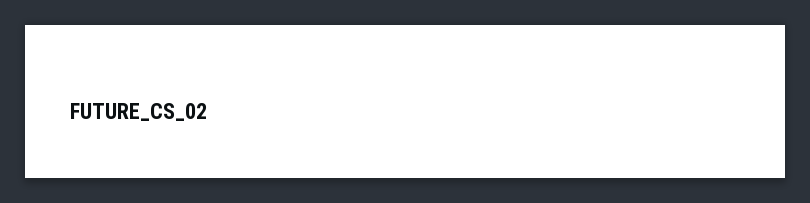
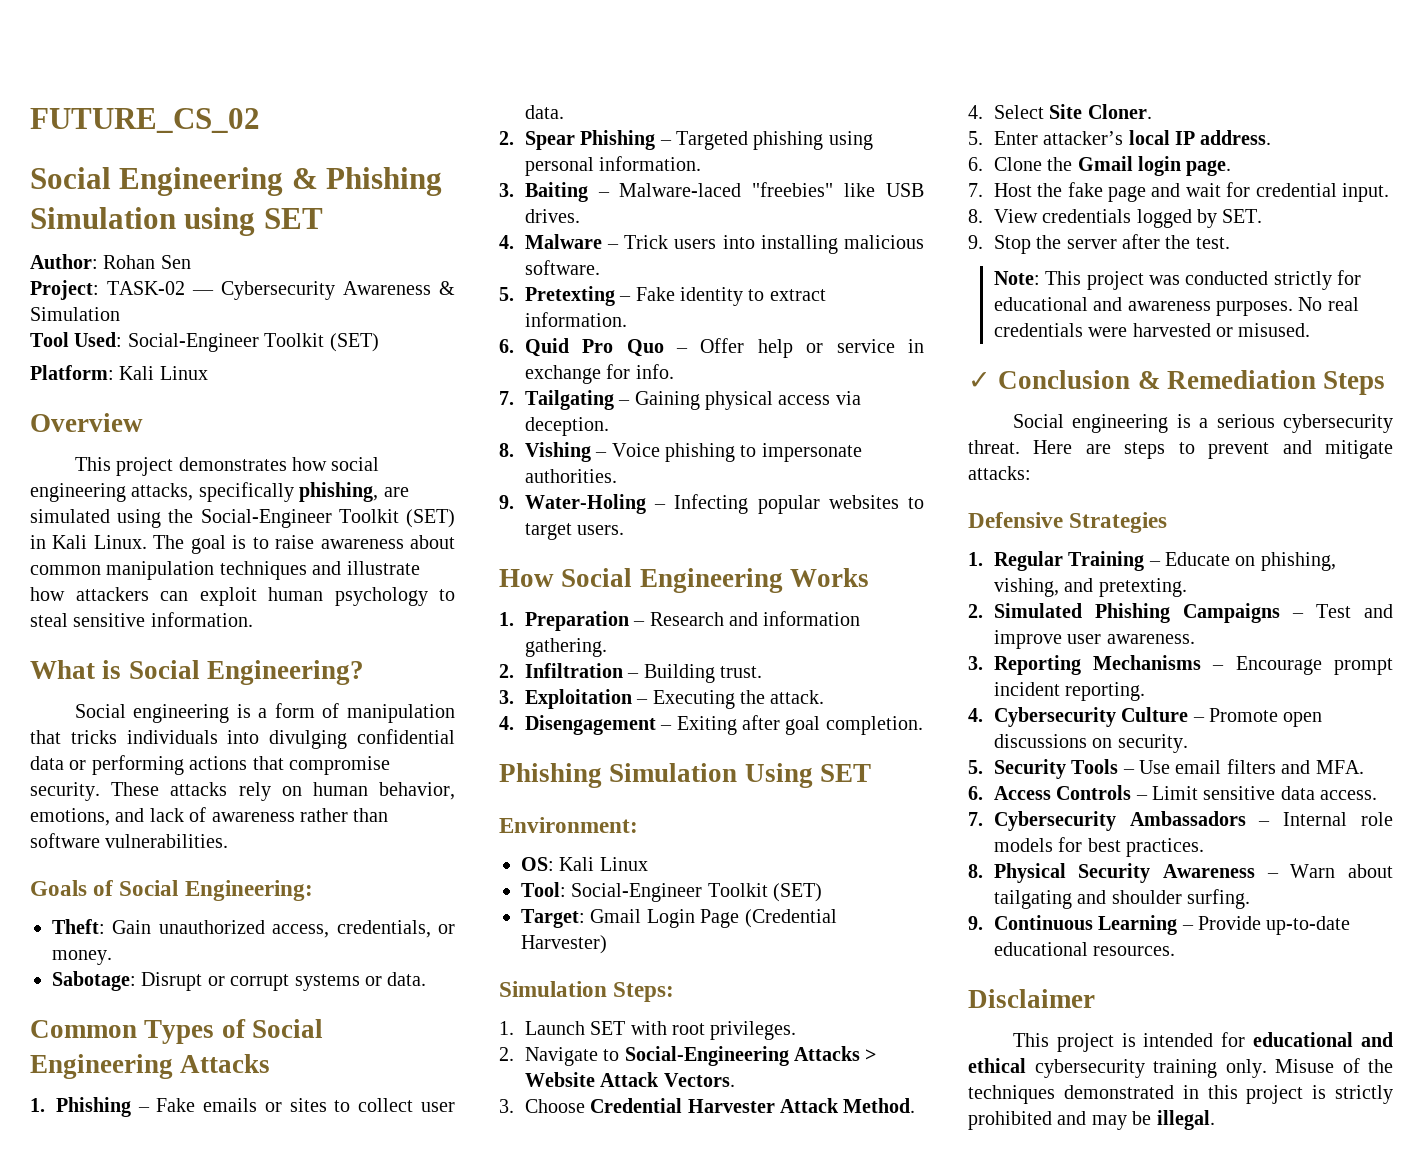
(207, 112) none -> [30,167,443,196] [30,207,323,236] [30,254,191,269] [30,280,455,300] [30,307,120,321] [30,332,379,352] [30,365,208,380] [30,413,143,432] [74,457,380,476] [30,482,409,502] [30,509,455,528] [30,535,455,554] [30,561,420,580] [30,587,455,606] [30,612,253,627] [30,660,364,685] [74,703,455,723] [30,729,456,749] [30,755,390,775] [30,782,456,801] [30,807,389,826] [30,833,229,848] [30,880,313,901] [52,919,455,938] [52,950,112,965] [52,971,427,991] [30,1019,323,1044] [30,1054,271,1079] [30,1097,456,1117] [524,105,564,119] [499,130,873,150] [524,156,702,176] [499,182,924,202] [524,209,580,223] [499,234,924,254] [524,260,600,275] [499,286,826,306] [524,312,627,327] [499,338,925,358] [524,364,674,384] [499,390,861,410] [524,417,609,436] [499,442,862,462] [524,469,617,483] [499,494,924,514] [524,523,625,540] [499,568,869,593] [499,611,861,631] [524,638,607,657] [499,663,762,683] [499,689,825,709] [499,715,923,735] [499,763,871,788] [499,817,638,833] [521,857,648,871] [521,882,823,902] [521,909,837,928] [521,935,607,954] [499,981,675,1002] [499,1021,797,1040] [499,1046,877,1066] [524,1072,735,1087] [499,1098,916,1113] [968,104,1152,119] [968,130,1272,145] [968,156,1232,176] [968,182,1389,202] [968,209,1263,228] [968,234,1230,254] [993,270,1362,290] [993,297,1359,316] [993,323,1311,337] [968,370,1386,395] [1012,414,1393,433] [968,440,1393,459] [968,466,1031,480] [968,512,1168,533] [968,551,1336,571] [993,578,1187,597] [968,603,1393,623] [993,630,1195,649] [968,655,1393,675] [993,682,1146,701] [968,707,1323,727] [993,734,1188,753] [968,759,1364,779] [968,785,1378,800] [968,811,1393,831] [993,837,1204,857] [968,863,1393,883] [993,889,1250,909] [968,915,1351,935] [993,942,1176,956] [968,989,1095,1008] [1012,1032,1393,1052] [968,1058,1393,1078] [968,1085,1393,1104] [968,1110,1215,1130] // Social Engineering & Phishing Simulation using SET // Author: Rohan Sen // Project: TASK-02 — Cybersecurity Awareness & Simulation // Tool Used: Social-Engineer Toolkit (SET) // Platform: Kali Linux // Overview // This project demonstrates how social engineering attacks, specifically phishing, are simulated using the Social-Engineer Toolkit (SET) in Kali Linux. The goal is to raise awareness about common manipulation techniques and illustrate how attackers can exploit human psychology to steal sensitive information. // What is Social Engineering? // Social engineering is a form of manipulation that tricks individuals into divulging confidential data or performing actions that compromise security. These attacks rely on human behavior, emotions, and lack of awareness rather than software vulnerabilities. // Goals of Social Engineering: // Theft: Gain unauthorized access, credentials, or money. // Sabotage: Disrupt or corrupt systems or data. // Common Types of Social Engineering Attacks // 1. Phishing – Fake emails or sites to collect user data. // 2. Spear Phishing – Targeted phishing using personal information. // 3. Baiting – Malware-laced "freebies" like USB drives. // 4. Malware – Trick users into installing malicious software. // 5. Pretexting – Fake identity to extract information. // 6. Quid Pro Quo – Offer help or service in exchange for info. // 7. Tailgating – Gaining physical access via deception. // 8. Vishing – Voice phishing to impersonate authorities. // 9. Water-Holing – Infecting popular websites to target users. // How Social Engineering Works // 1. Preparation – Research and information gathering. // 2. Infiltration – Building trust. // 3. Exploitation – Executing the attack. // 4. Disengagement – Exiting after goal completion. // Phishing Simulation Using SET // Environment: // OS: Kali Linux // Tool: Social-Engineer Toolkit (SET) // Target: Gmail Login Page (Credential Harvester) // Simulation Steps: // 1. Launch SET with root privileges. // 2. Navigate to Social-Engineering Attacks > Website Attack Vectors. // 3. Choose Credential Harvester Attack Method. // 4. Select Site Cloner. // 5. Enter attacker’s local IP address. // 6. Clone the Gmail login page. // 7. Host the fake page and wait for credential input. // 8. View credentials logged by SET. // 9. Stop the server after the test. // Note: This project was conducted strictly for educational and awareness purposes. No real credentials were harvested or misused. // ✓ Conclusion & Remediation Steps // Social engineering is a serious cybersecurity threat. Here are steps to prevent and mitigate attacks: // Defensive Strategies // 1. Regular Training – Educate on phishing, vishing, and pretexting. // 2. Simulated Phishing Campaigns – Test and improve user awareness. // 3. Reporting Mechanisms – Encourage prompt incident reporting. // 4. Cybersecurity Culture – Promote open discussions on security. // 5. Security Tools – Use email filters and MFA. // 6. Access Controls – Limit sensitive data access. // 7. Cybersecurity Ambassadors – Internal role models for best practices. // 8. Physical Security Awareness – Warn about tailgating and shoulder surfing. // 9. Continuous Learning – Provide up-to-date educational resources. // Disclaimer // This project is intended for educational and ethical cybersecurity training only. Misuse of the techniques demonstrated in this project is strictly prohibited and may be illegal.

